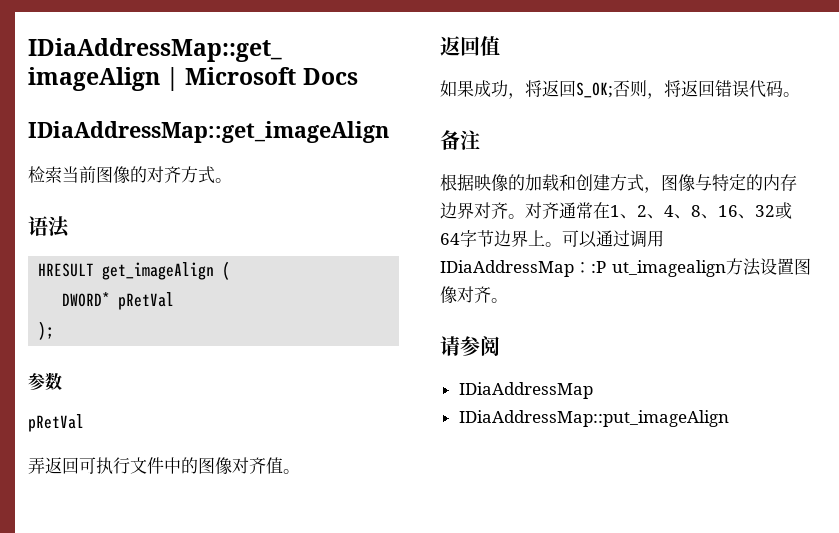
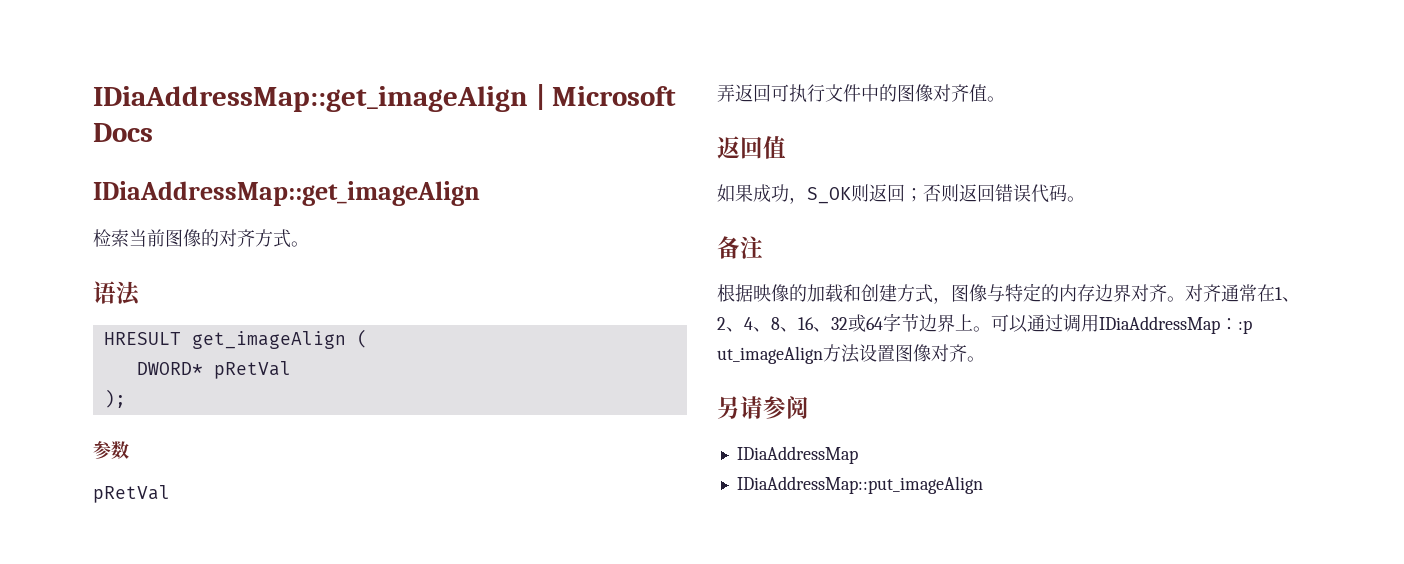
[525,80,681,99] 将返回S_OK;否则，将 -> [807,184,959,204] S_OK则返回；否则
[591,260,726,277] :P ut_imagealign -> [1238,320,1252,334] [717,346,823,364] :p ut_imageAlign
(508, 300) none -> [717,396,740,419] 另

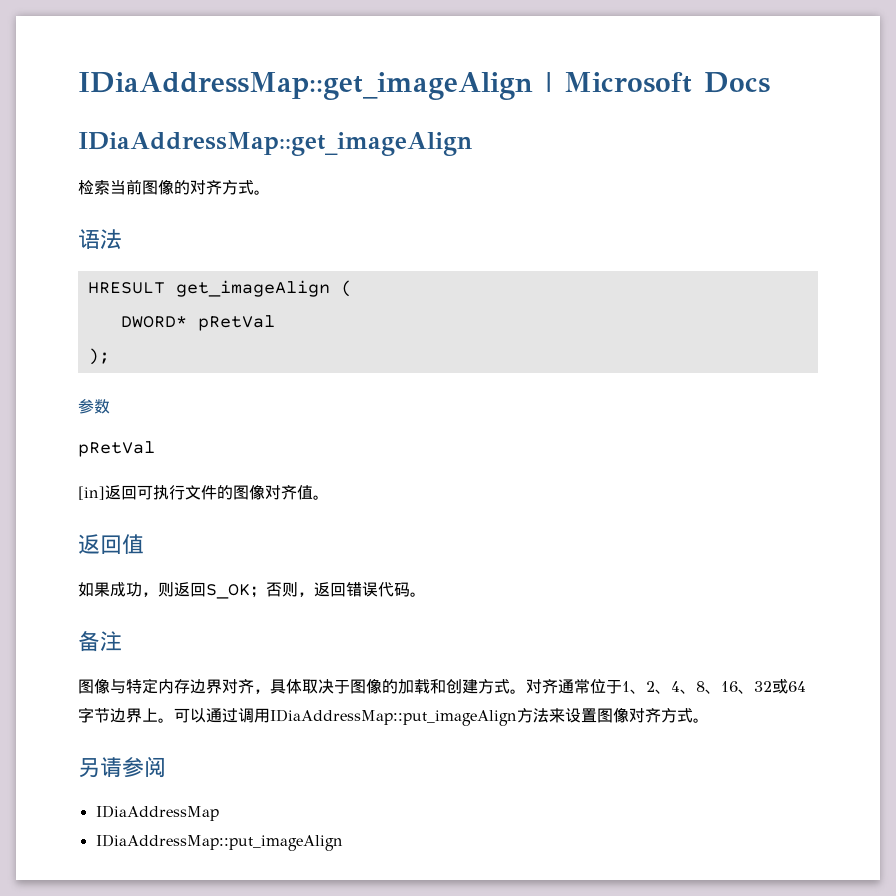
[717,84,735,102] 弄 -> [78,486,105,500] [in]
[861,84,879,102] 中 -> (217, 492) none
[807,184,905,204] S_OK则返回 -> [158,582,250,599] 则返回S_OK
(959, 193) none -> [298,592,314,597] ，
[717,284,771,302] 根据映 -> [78,678,366,694] 图像与特定内存边界对齐，具体取决于图
[933,283,1167,304] ，图像与特定的内存边界对齐 -> (510, 686) none
[1257,284,1275,302] 在 -> [590,679,622,694] 位于
[1099,316,1252,334] [717,344,860,364] IDiaAddressMap：:p ut_imageAlign方法 -> [270,708,565,726] IDiaAddressMap::put_imageAlign方法来
(967, 353) none -> [661,708,693,723] 方式

